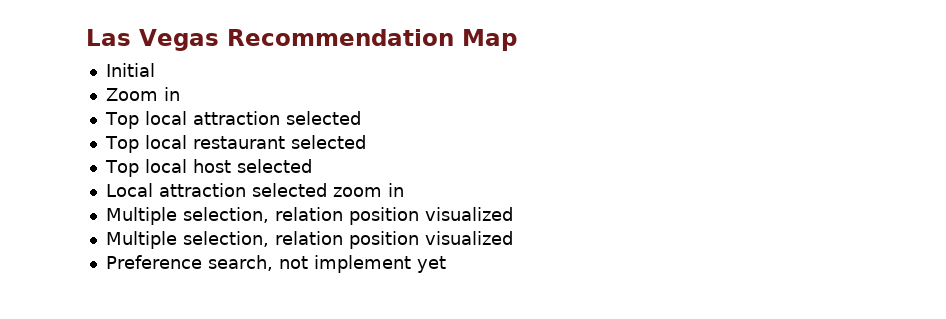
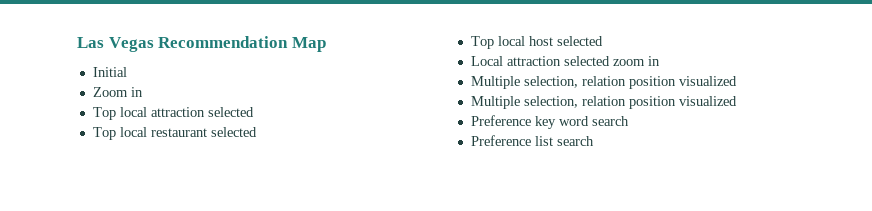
[207,255,446,273] search, not implement yet -> [534,116,629,129] [470,135,594,146] key word search // Preference list search

